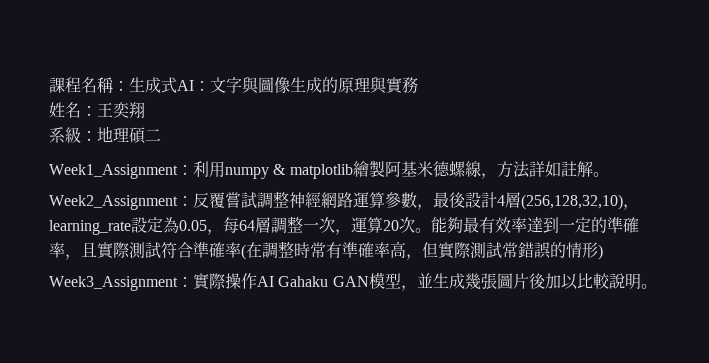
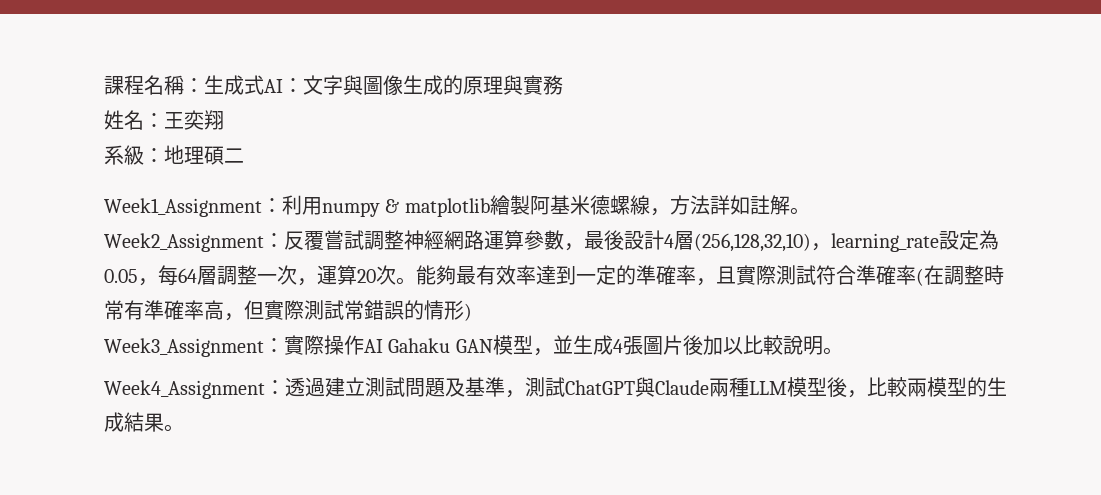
[464,273,481,290] 幾 -> [612,339,623,353] 4
(657, 286) none -> [104,377,1007,399] [104,412,184,432] // Week4_Assignment：透過建立測試問題及基準，測試ChatGPT與Claude兩種LLM模型後，比較兩模型的生成結果。

